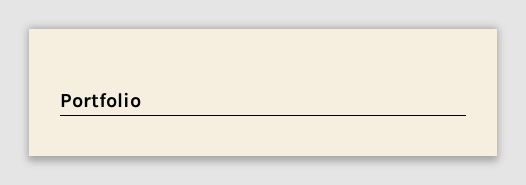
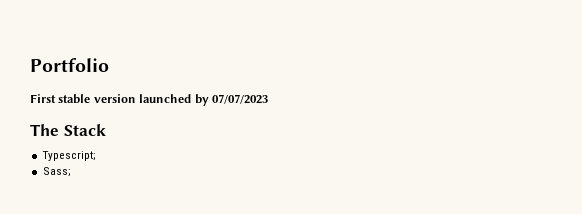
(141, 100) none -> [30,94,268,106] [30,124,106,136] [41,151,96,161] [42,167,71,177] // First stable version launched by 07/07/2023 // The Stack // Typescript; // Sass;

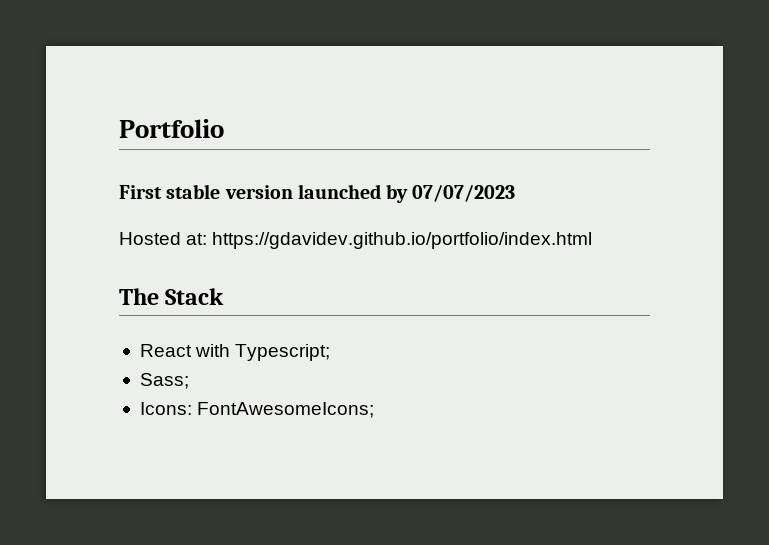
(268, 99) none -> [119,232,593,249] // Hosted at: https://gdavidev.github.io/portfolio/index.html
(106, 130) none -> [139,344,231,357] React with
(71, 172) none -> [139,402,375,418] // Icons: FontAwesomeIcons;

